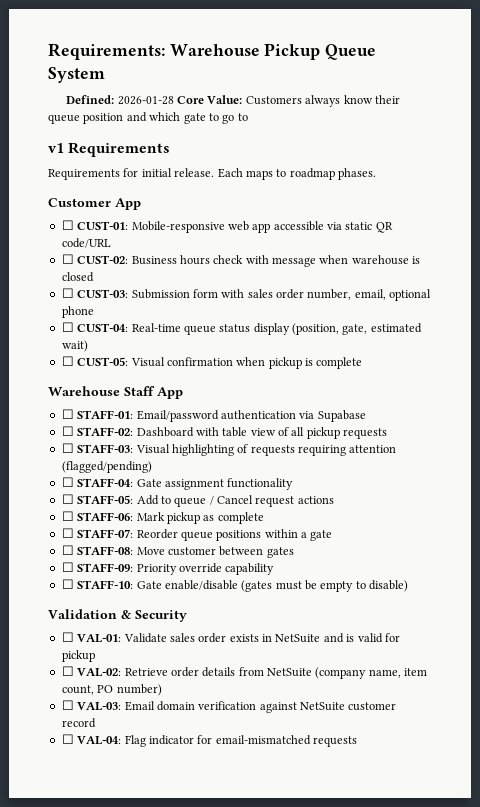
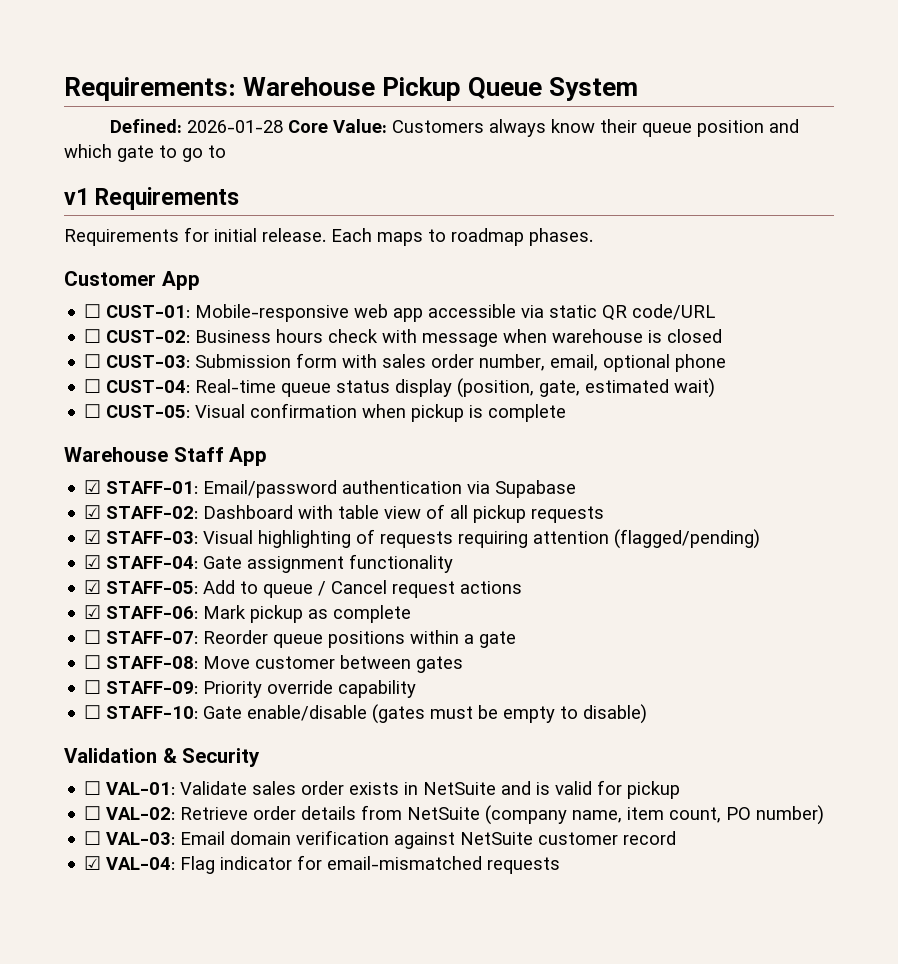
[61,409,74,419] ☐ -> [84,480,102,494] ☑
[61,426,74,436] ☐ -> [84,505,102,519] ☑
[61,443,74,453] ☐ -> [84,530,102,544] ☑
[61,477,74,487] ☐ -> [84,555,102,569] ☑
[61,494,74,504] ☐ -> [84,580,102,594] ☑
[61,511,74,521] ☐ -> [84,605,102,619] ☑
[61,734,74,744] ☐ -> [84,856,102,870] ☑

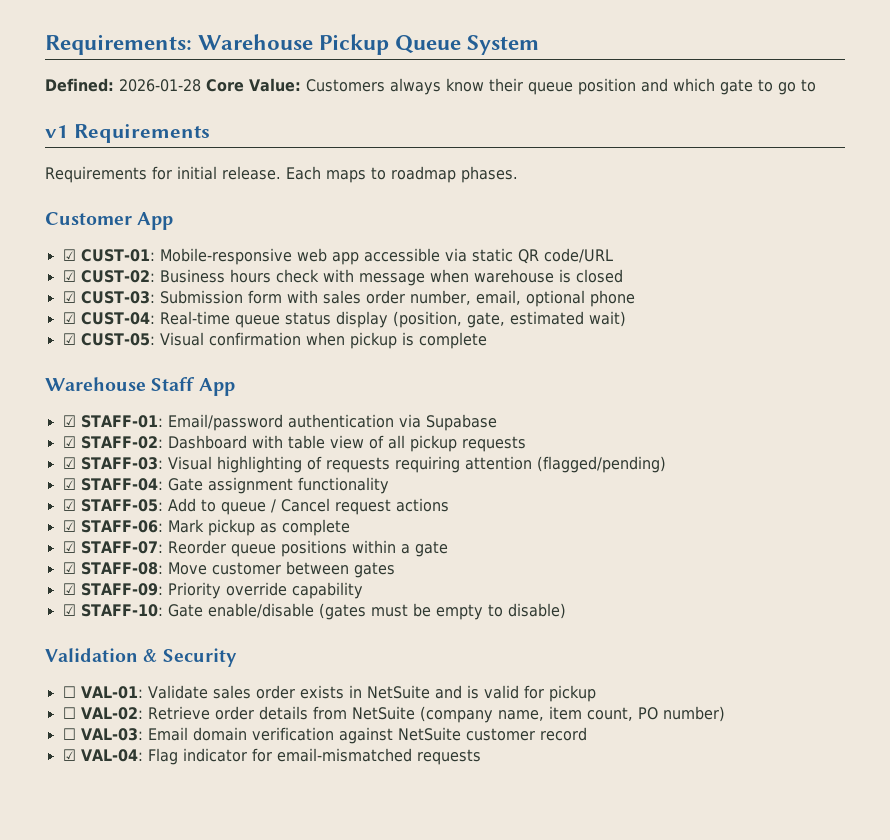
[84,304,102,318] ☐ -> [62,249,76,261] ☑
[84,329,102,343] ☐ -> [62,270,76,282] ☑
[84,354,102,368] ☐ -> [62,291,76,303] ☑
[84,379,102,393] ☐ -> [62,312,76,324] ☑
[84,404,102,418] ☐ -> [62,333,76,345] ☑
[84,630,102,644] ☐ -> [62,541,76,553] ☑
[84,655,102,669] ☐ -> [62,562,76,574] ☑
[84,680,102,694] ☐ -> [62,583,76,595] ☑
[84,705,102,719] ☐ -> [62,604,76,616] ☑

